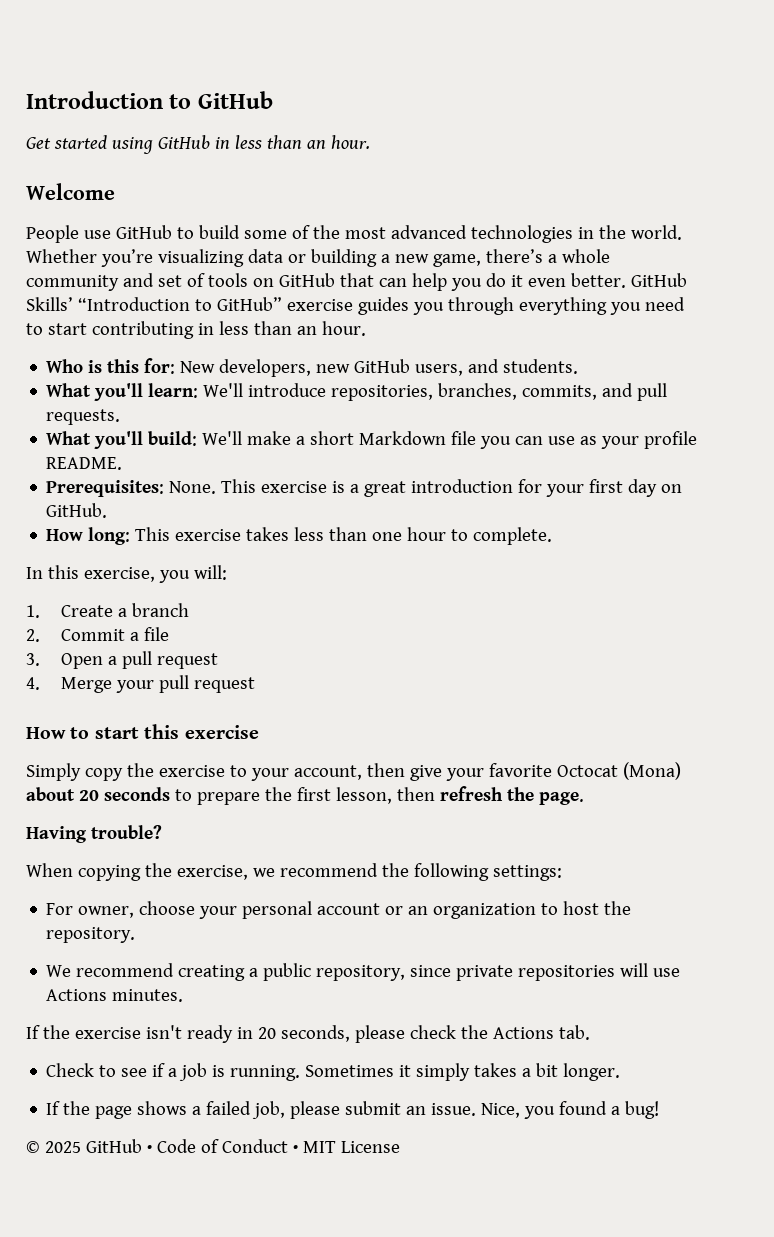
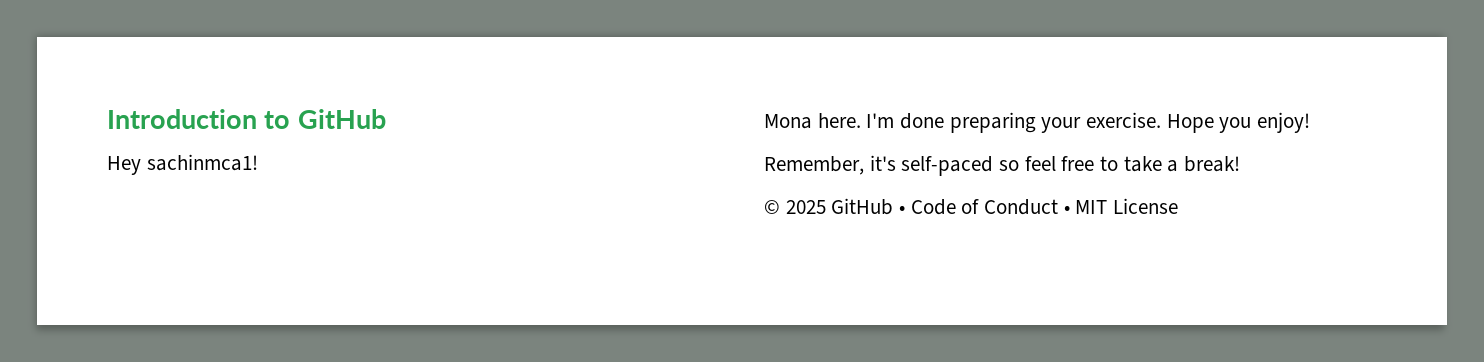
[26,135,370,154] [26,183,115,200] [26,225,682,243] [26,249,610,267] [26,273,687,291] [26,297,685,315] [26,321,366,339] [46,358,579,377] [46,383,668,401] [46,409,121,425] [46,431,698,449] [46,457,123,470] [46,479,683,497] [46,503,108,518] [46,527,553,545] [26,565,227,583] [26,603,190,618] [26,627,170,642] [26,651,219,669] [26,675,256,693] [26,724,259,739] [26,762,681,781] [26,786,584,805] [26,825,162,843] [26,863,562,881] [46,901,632,919] [46,927,136,943] [46,963,681,981] [46,989,184,1002] [26,1025,590,1043] [46,1063,621,1081] [46,1101,660,1119] Get started using GitHub in less than an hour. // Welcome // People use GitHub to build some of the most advanced technologies in the world. Whether you’re visualizing data or building a new game, there’s a whole community and set of tools on GitHub that can help you do it even better. GitHub Skills’ “Introduction to GitHub” exercise guides you through everything you need to start contributing in less than an hour. // Who is this for: New developers, new GitHub users, and students. // What you'll learn: We'll introduce repositories, branches, commits, and pull requests. // What you'll build: We'll make a short Markdown file you can use as your profile README. // Prerequisites: None. This exercise is a great introduction for your first day on GitHub. // How long: This exercise takes less than one hour to complete. // In this exercise, you will: // 1. Create a branch // 2. Commit a file // 3. Open a pull request // 4. Merge your pull request // How to start this exercise // Simply copy the exercise to your account, then give your favorite Octocat (Mona) about 20 seconds to prepare the first lesson, then refresh the page. // Having trouble? // When copying the exercise, we recommend the following settings: // For owner, choose your personal account or an organization to host the repository. // We recommend creating a public repository, since private repositories will use Actions minutes. // If the exercise isn't ready in 20 seconds, please check the Actions tab. // Check to see if a job is running. Sometimes it simply takes a bit longer. // If the page shows a failed job, please submit an issue. Nice, you found a bug! -> [107,154,258,175] [764,112,1311,133] [764,155,1241,176] Hey sachinmca1! // Mona here. I'm done preparing your exercise. Hope you enjoy! // Remember, it's self-paced so feel free to take a break!

